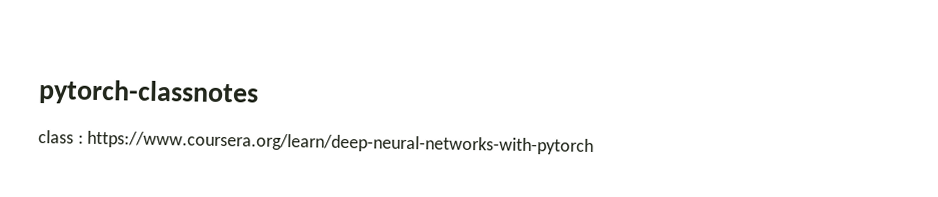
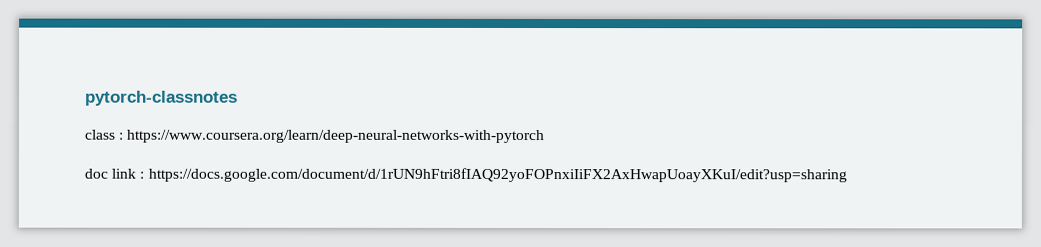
(595, 143) none -> [84,167,847,183] // doc link : https://docs.google.com/document/d/1rUN9hFtri8fIAQ92yoFOPnxiIiFX2AxHwapUoayXKuI/edit?usp=sharing

